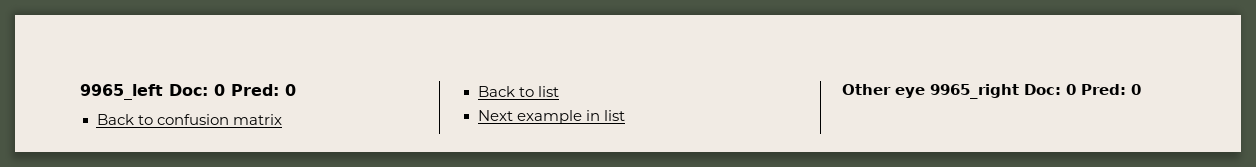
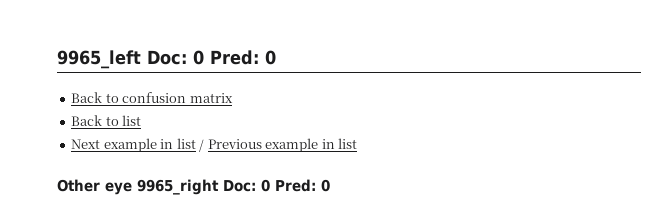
(625, 115) none -> [199,138,358,152] / Previous example in list

